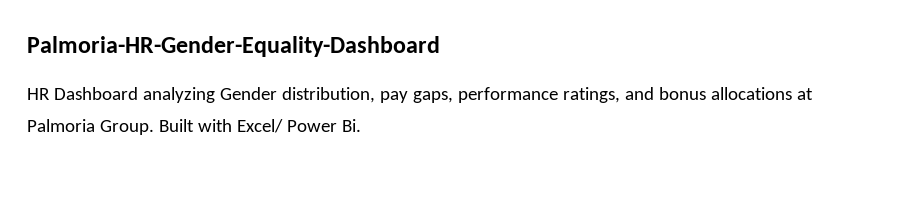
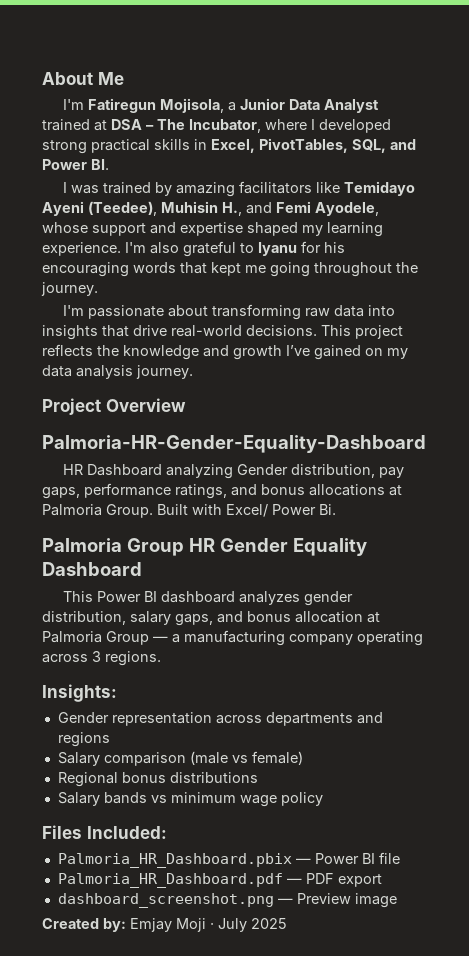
(27, 46) none -> [42,72,124,85] [62,98,379,113] [42,119,391,133] [42,138,416,154] [42,159,109,170] [62,181,415,197] [42,201,379,216] [42,222,383,237] [42,241,345,257] [42,262,418,277] [41,282,98,296] [62,304,395,320] [42,325,403,340] [42,344,408,360] [42,365,193,379] [42,398,186,415] About Me // I'm Fatiregun Mojisola, a Junior Data Analyst trained at DSA – The Incubator, where I developed strong practical skills in Excel, PivotTables, SQL, and Power BI. // I was trained by amazing facilitators like Temidayo Ayeni (Teedee), Muhisin H., and Femi Ayodele, whose support and expertise shaped my learning experience. I'm also grateful to Iyanu for his encouraging words that kept me going throughout the journey. // I'm passionate about transforming raw data into insights that drive real-world decisions. This project reflects the knowledge and growth I’ve gained on my data analysis journey. // Project Overview //
(361, 125) none -> [42,538,367,556] [42,562,142,576] [62,591,353,606] [42,611,380,626] [42,630,423,646] [42,651,161,666] [42,684,117,702] [57,712,383,726] [57,732,110,747] [57,751,303,766] [57,772,258,787] [57,792,323,807] [42,825,167,839] [57,852,400,868] [57,873,382,888] [57,893,397,908] [42,918,287,932] // Palmoria Group HR Gender Equality Dashboard // This Power BI dashboard analyzes gender distribution, salary gaps, and bonus allocation at Palmoria Group — a manufacturing company operating across 3 regions. // Insights: // Gender representation across departments and regions // Salary comparison (male vs female) // Regional bonus distributions // Salary bands vs minimum wage policy // Files Included: // Palmoria_HR_Dashboard.pbix — Power BI file // Palmoria_HR_Dashboard.pdf — PDF export // dashboard_screenshot.png — Preview image // Created by: Emjay Moji · July 2025

